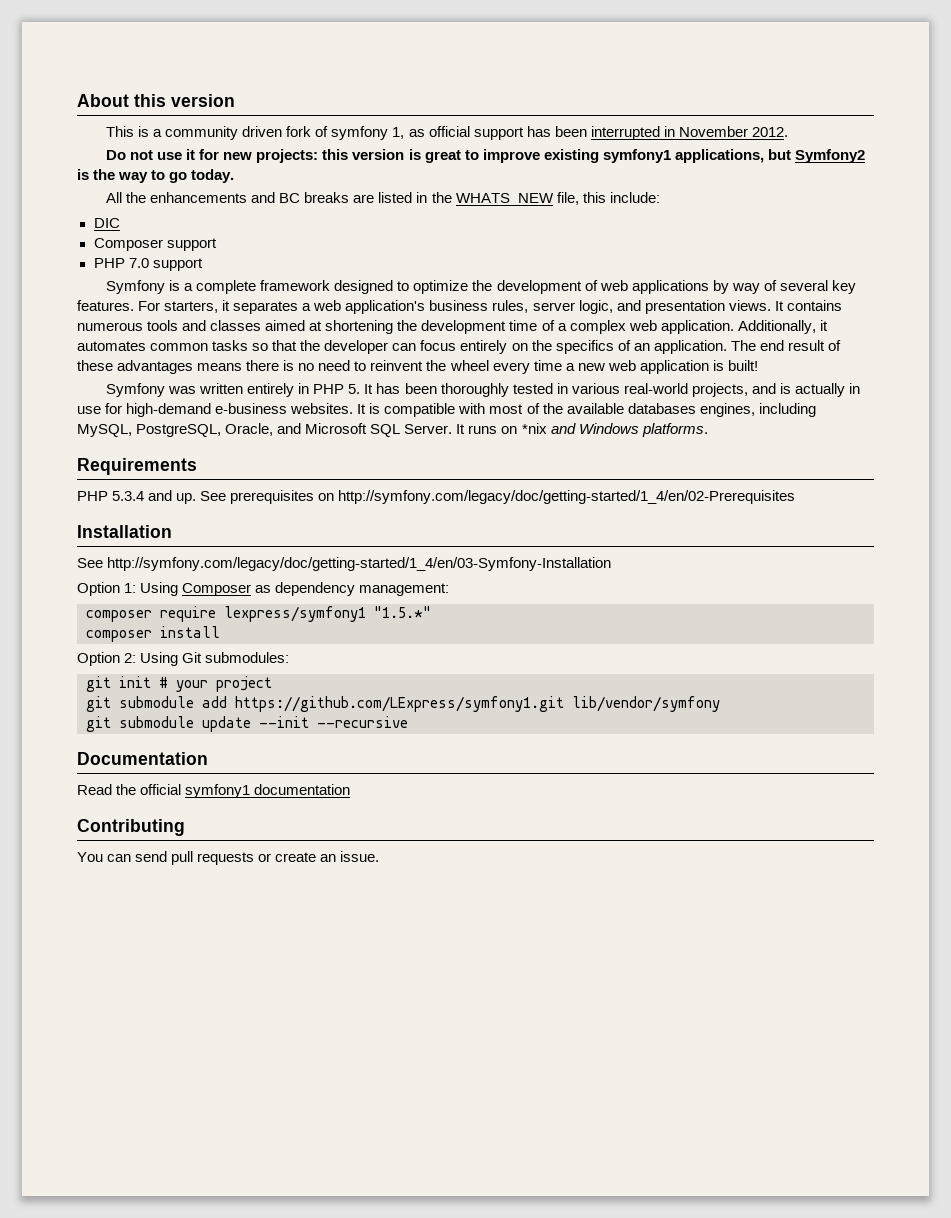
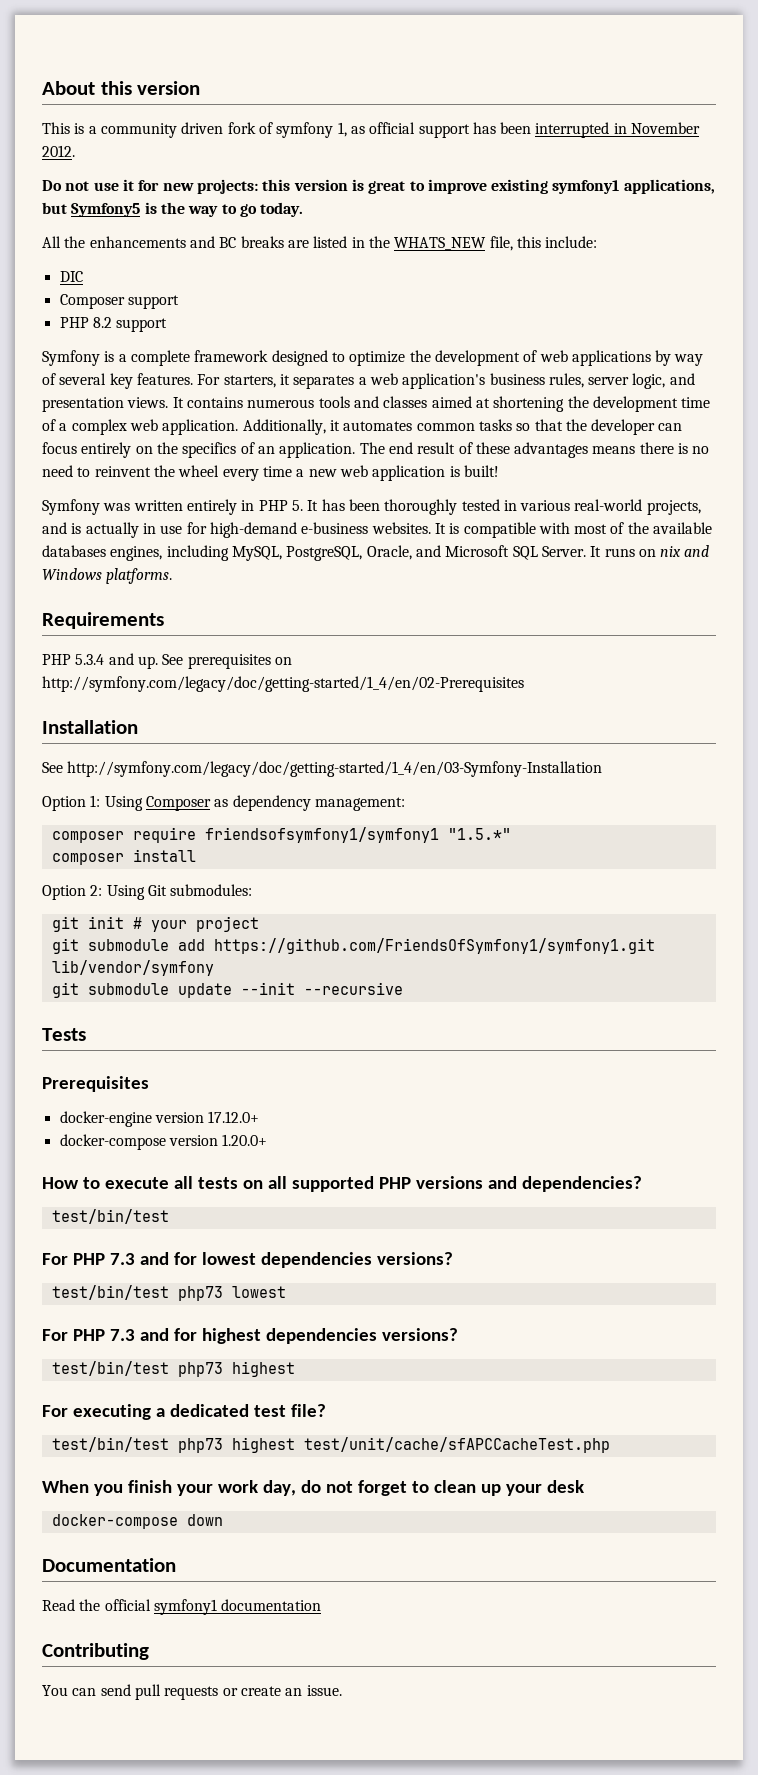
[794,149,865,163] Symfony2 -> [71,203,141,217] Symfony5
[128,258,149,268] 7.0 -> [92,317,112,328] 8.2
[521,423,547,434] *nix -> [660,546,682,557] nix
[224,606,366,622] lexpress/symfony1 -> [204,827,439,843] friendsofsymfony1/symfony1
[235,696,564,712] https://github.com/LExpress/symfony1.git -> [213,938,655,954] https://github.com/FriendsOfSymfony1/symfony1.git
(408, 722) none -> [42,1028,86,1041] [42,1076,149,1092] [59,1111,260,1127] [59,1134,268,1150] [42,1176,642,1192] [51,1209,169,1224] [42,1252,453,1268] [51,1285,286,1301] [42,1328,458,1344] [51,1361,295,1377] [42,1404,326,1420] [51,1437,610,1453] [42,1480,584,1496] [51,1514,223,1529] // Tests // Prerequisites // docker-engine version 17.12.0+ // docker-compose version 1.20.0+ // How to execute all tests on all supported PHP versions and dependencies? // test/bin/test // For PHP 7.3 and for lowest dependencies versions? // test/bin/test php73 lowest // For PHP 7.3 and for highest dependencies versions? // test/bin/test php73 highest // For executing a dedicated test file? // test/bin/test php73 highest test/unit/cache/sfAPCCacheTest.php // When you finish your work day, do not forget to clean up your desk // docker-compose down

